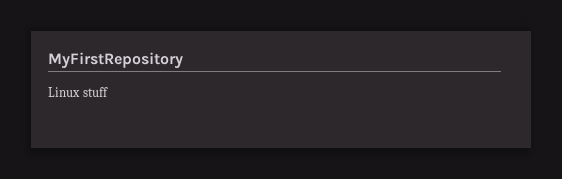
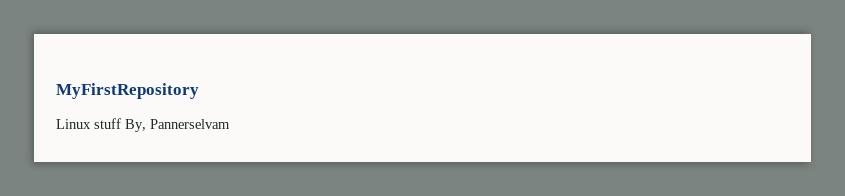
(108, 92) none -> [125,119,230,132] By, Pannerselvam

